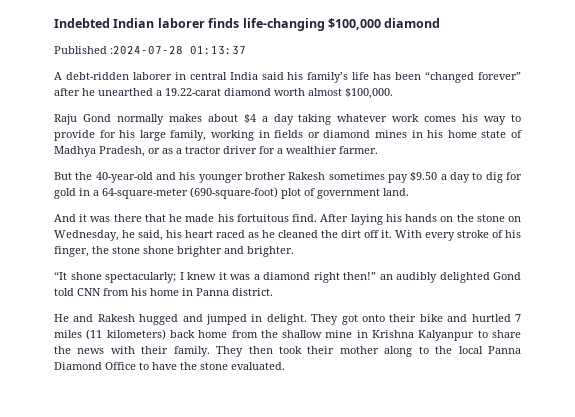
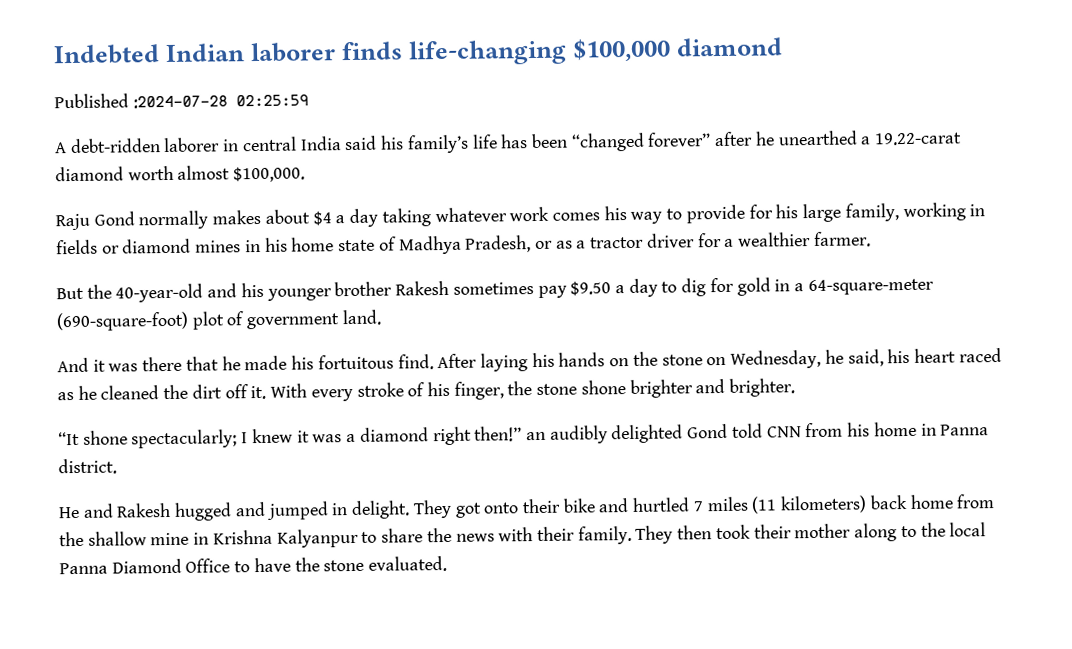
[190,45,246,55] 01:13:37 -> [235,94,309,107] 02:25:59

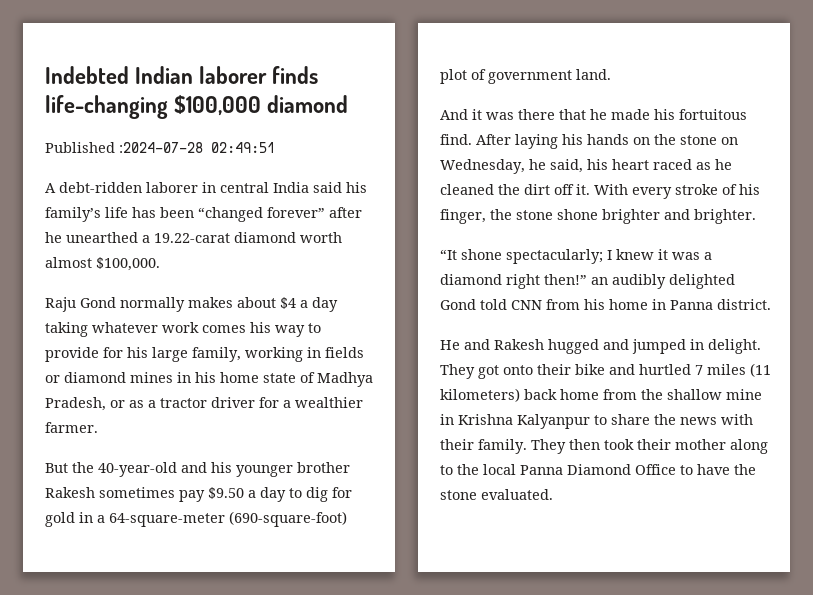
[235,94,309,107] 02:25:59 -> [211,142,275,153] 02:49:51

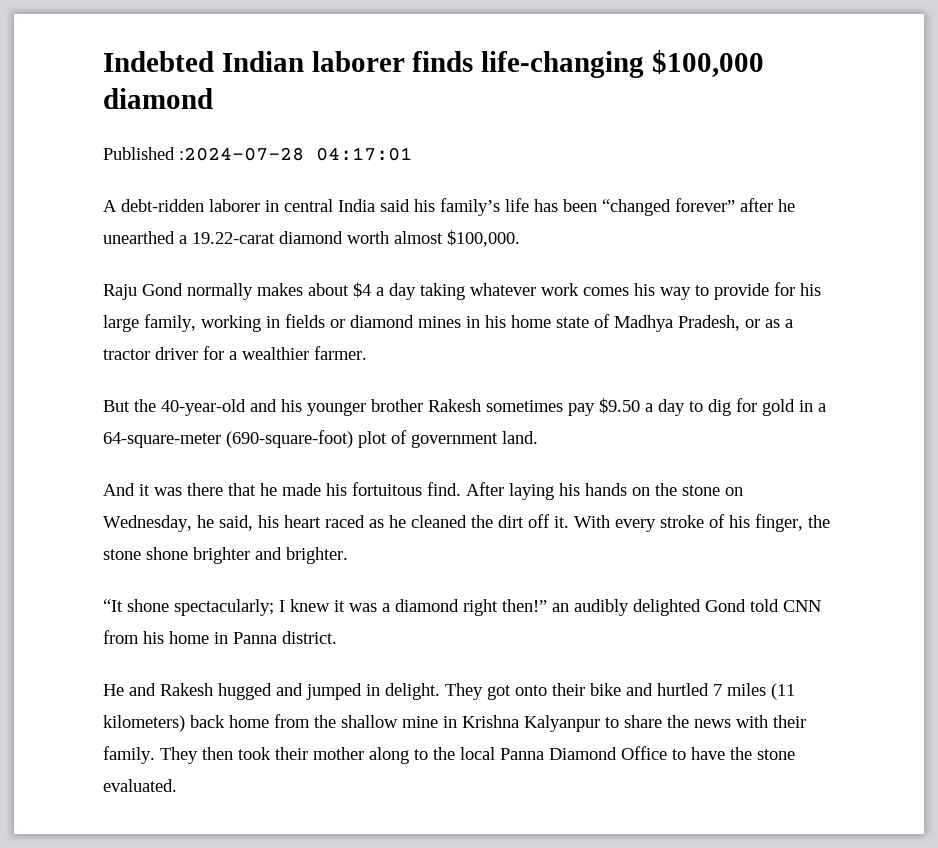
[211,142,275,153] 02:49:51 -> [316,147,412,161] 04:17:01

